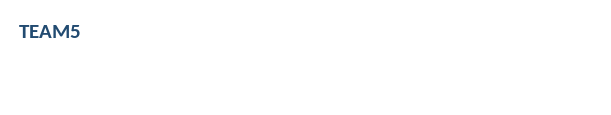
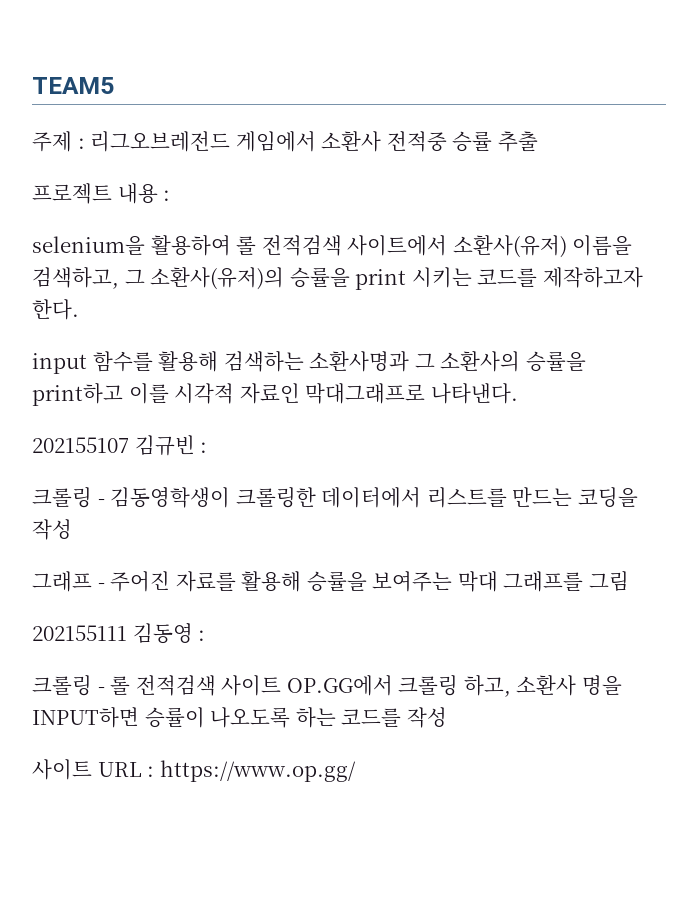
(81, 31) none -> [32,131,538,152] [32,183,171,204] [32,235,633,258] [32,267,643,290] [32,299,79,320] [32,351,586,374] [32,383,518,406] [32,435,208,456] [32,487,638,508] [32,519,72,540] [32,571,629,592] [32,623,206,644] [32,675,622,697] [32,707,447,728] [32,759,356,782] // 주제 : 리그오브레전드 게임에서 소환사 전적중 승률 추출 // 프로젝트 내용 : // selenium을 활용하여 롤 전적검색 사이트에서 소환사(유저) 이름을 검색하고, 그 소환사(유저)의 승률을 print 시키는 코드를 제작하고자 한다. // input 함수를 활용해 검색하는 소환사명과 그 소환사의 승률을 print하고 이를 시각적 자료인 막대그래프로 나타낸다. // 202155107 김규빈 : // 크롤링 - 김동영학생이 크롤링한 데이터에서 리스트를 만드는 코딩을 작성 // 그래프 - 주어진 자료를 활용해 승률을 보여주는 막대 그래프를 그림 // 202155111 김동영 : // 크롤링 - 롤 전적검색 사이트 OP.GG에서 크롤링 하고, 소환사 명을 INPUT하면 승률이 나오도록 하는 코드를 작성 // 사이트 URL : https://www.op.gg/

